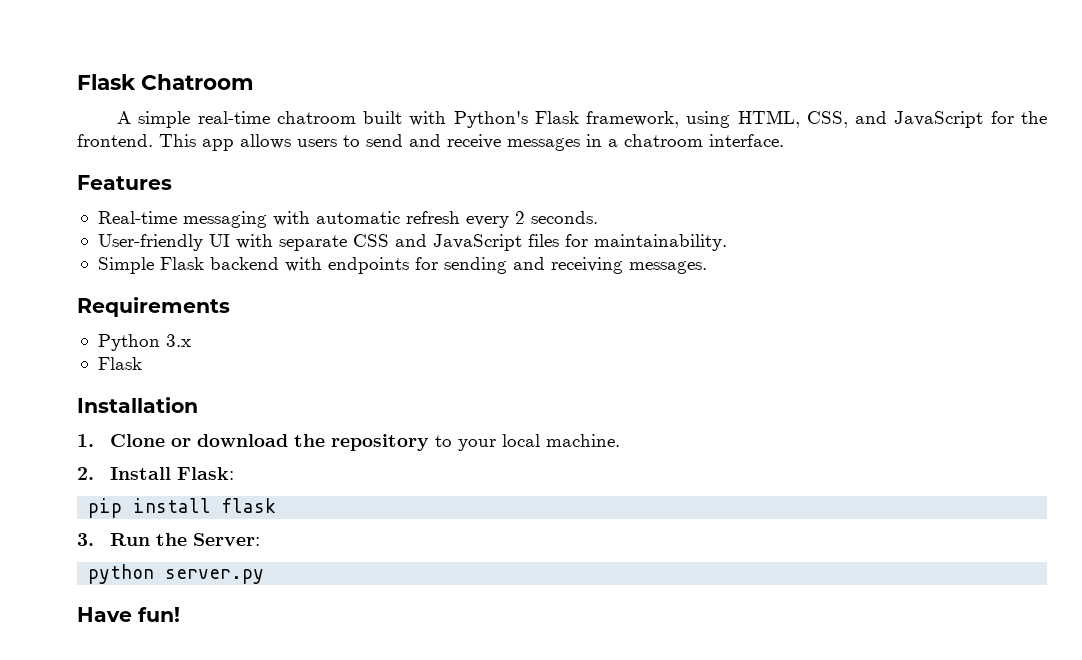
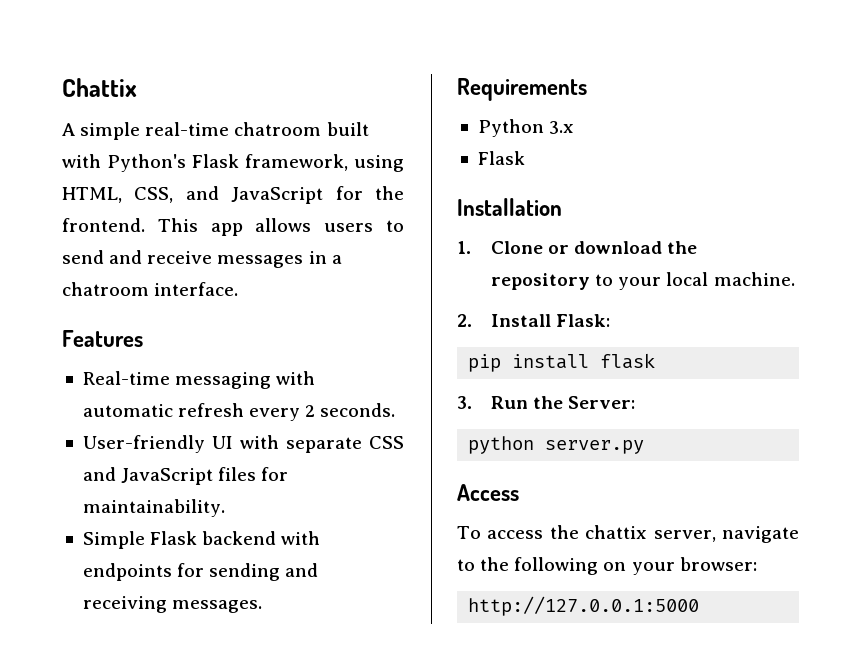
[77,74,254,90] Flask Chatroom -> [62,78,137,97] Chattix
[77,607,180,622] Have fun! -> [457,484,519,501] [457,525,799,543] [457,557,757,575] [468,596,700,616] Access // To access the chattix server, navigate to the following on your browser: // http://127.0.0.1:5000

